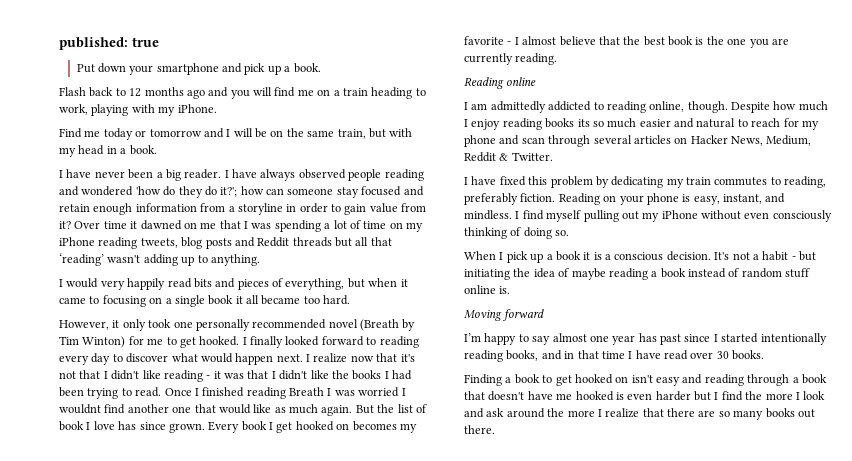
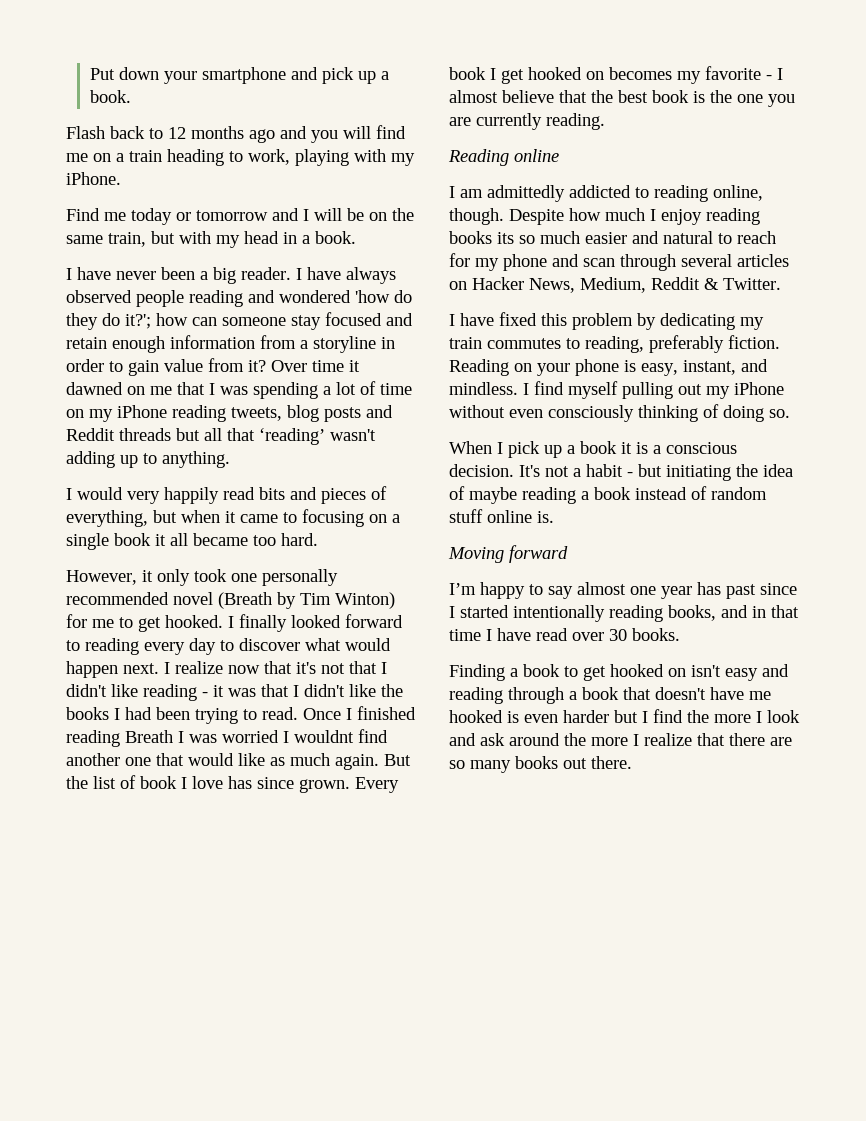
[59,37,159,50] published: true // -> (90, 74) none

